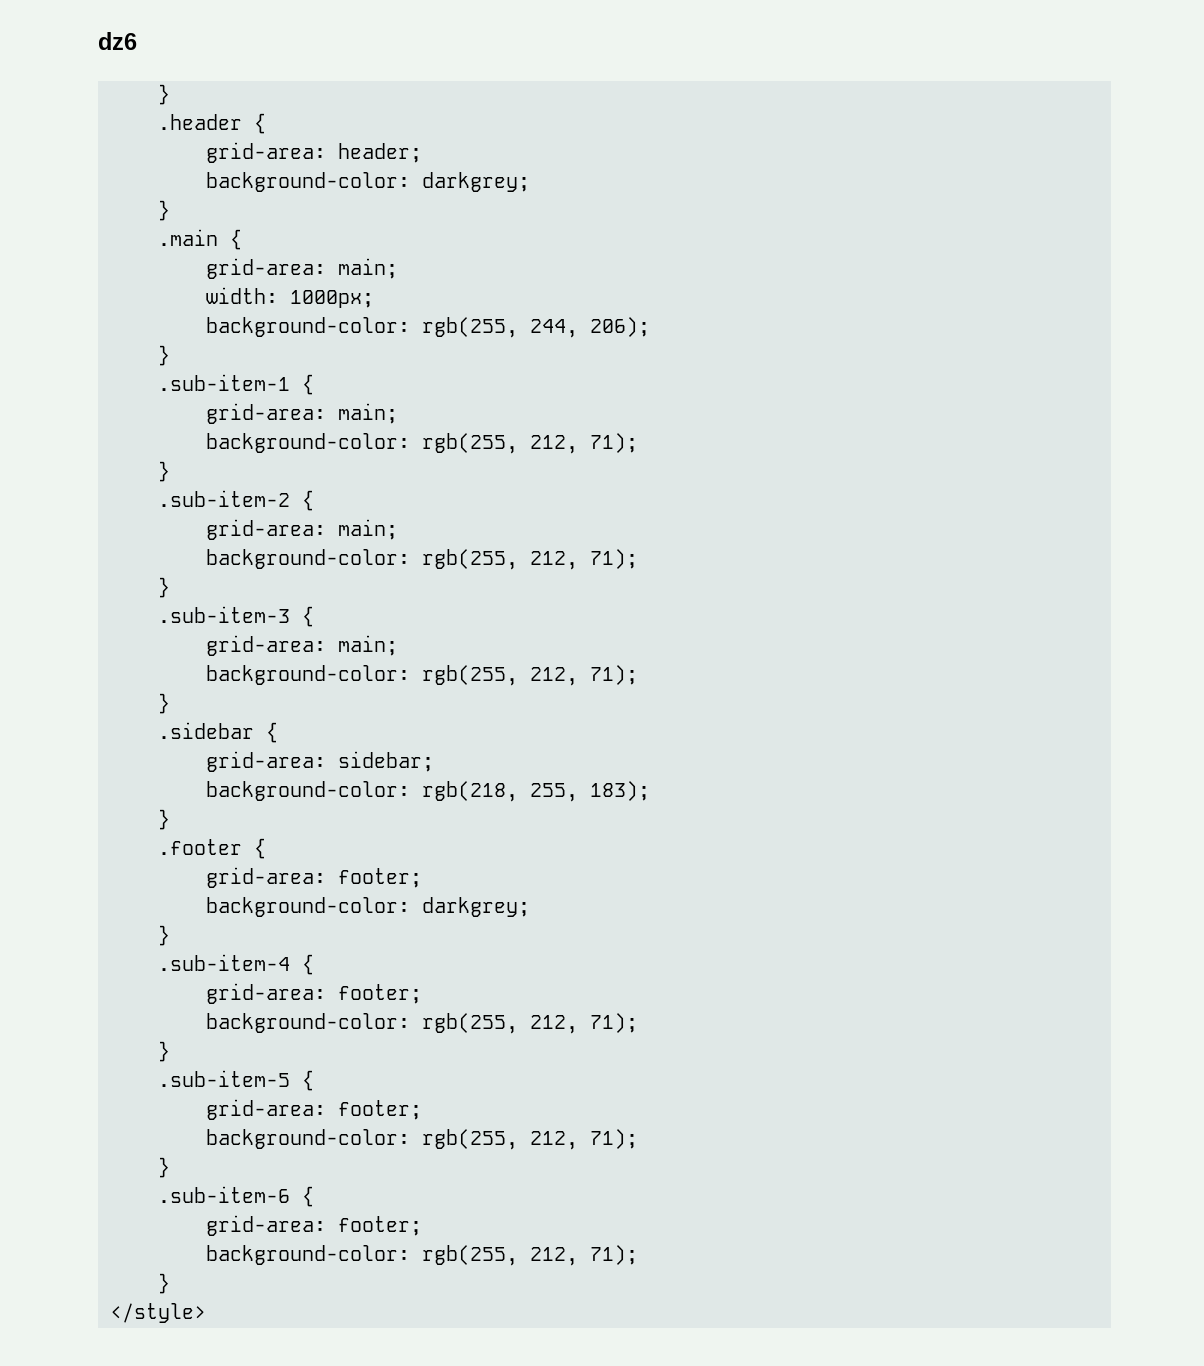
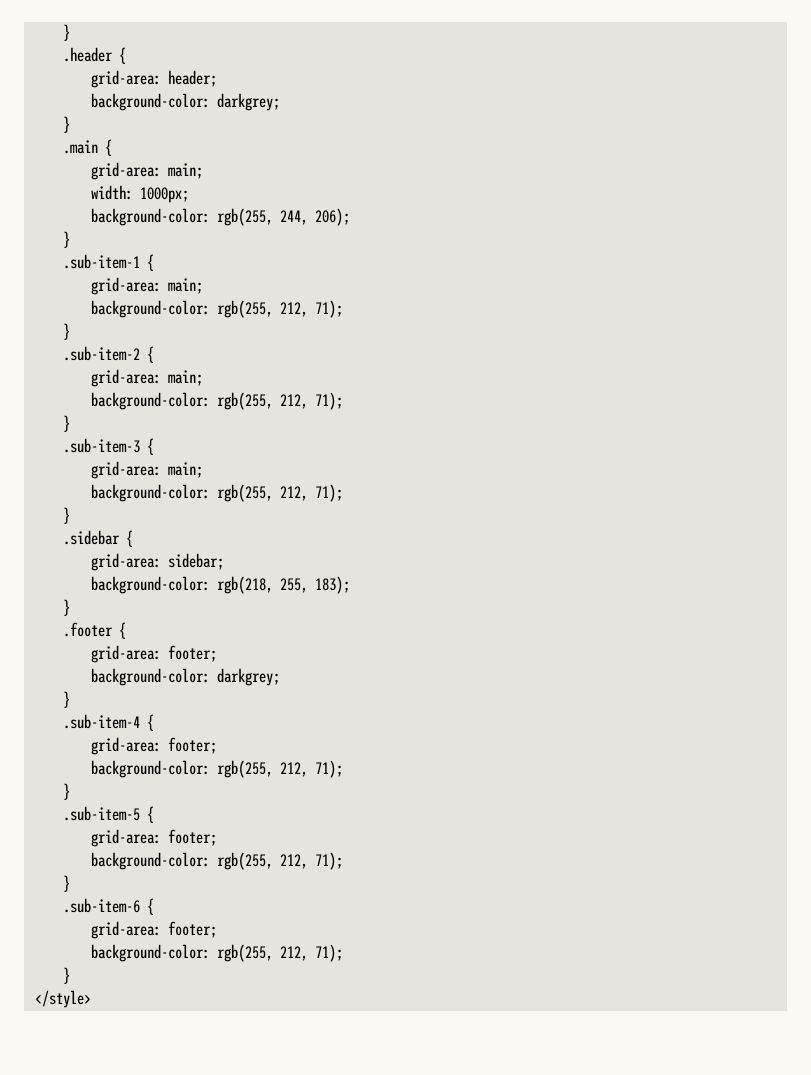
[98,32,137,50] dz6 // -> (62, 32) none

